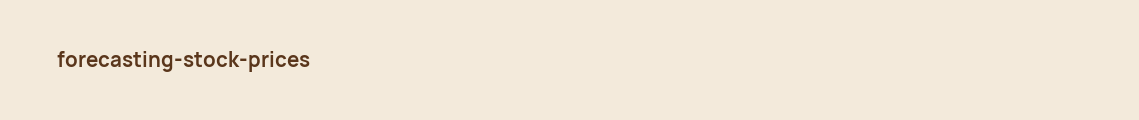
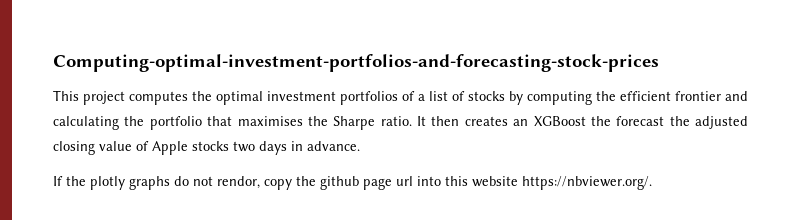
[57,51,310,72] forecasting-stock-prices -> [53,54,659,72] [53,90,748,105] [53,116,748,130] [53,141,360,155] [53,176,652,190] Computing-optimal-investment-portfolios-and-forecasting-stock-prices // This project computes the optimal investment portfolios of a list of stocks by computing the efficient frontier and calculating the portfolio that maximises the Sharpe ratio. It then creates an XGBoost the forecast the adjusted closing value of Apple stocks two days in advance. // If the plotly graphs do not rendor, copy the github page url into this website https://nbviewer.org/.

